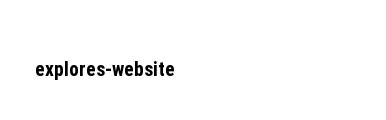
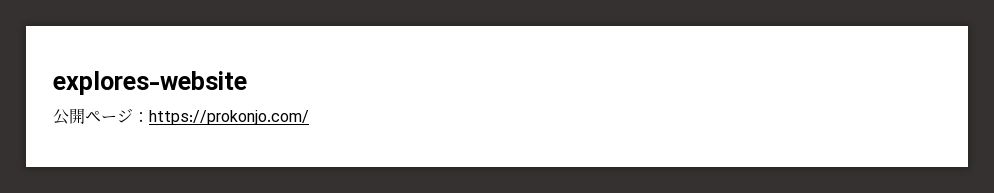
(175, 70) none -> [53,108,309,125] // 公開ページ：https://prokonjo.com/

